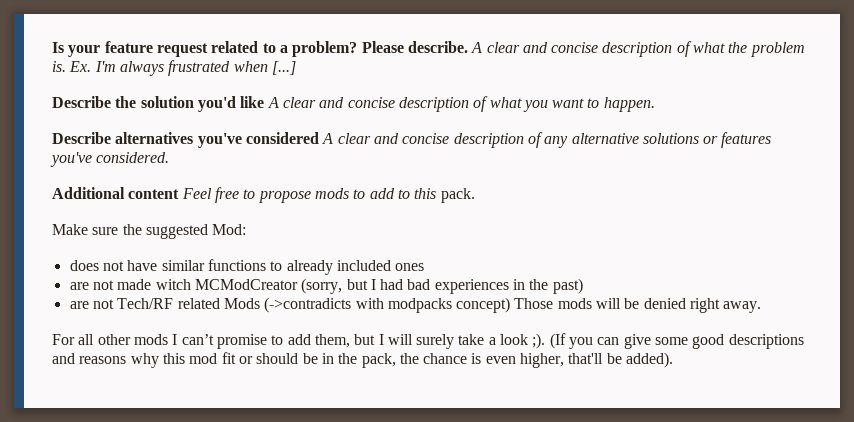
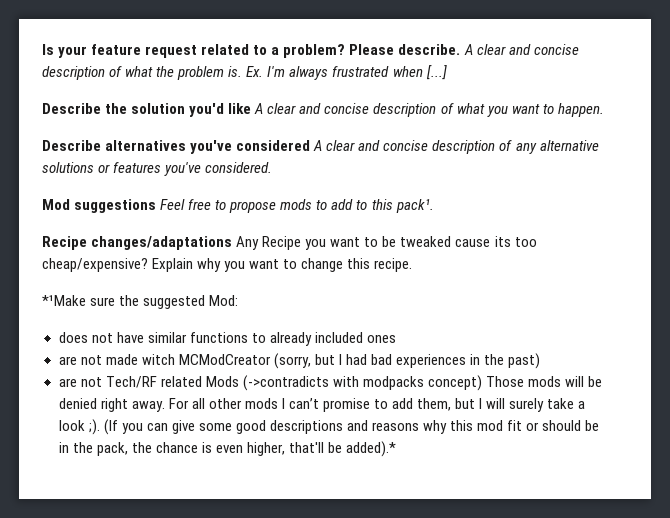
[52,187,180,199] Additional content -> [42,199,157,213] Mod suggestions
[440,188,475,203] [52,224,88,235] pack. // Make -> [395,199,434,213] [42,236,537,250] [42,258,413,272] [42,295,86,306] pack¹. // Recipe changes/adaptations Any Recipe you want to be tweaked cause its too cheap/expensive? Explain why you want to change this recipe. // *¹Make
(762, 307) // -> (165, 406) none
[626,352,674,368] added). -> [346,441,397,457] added).*

